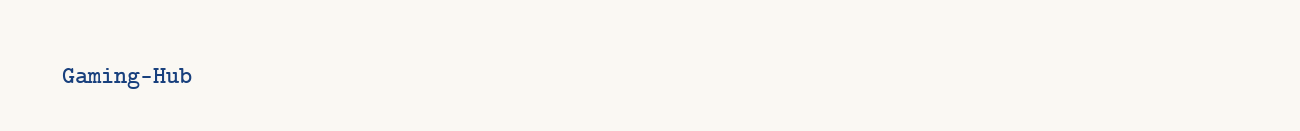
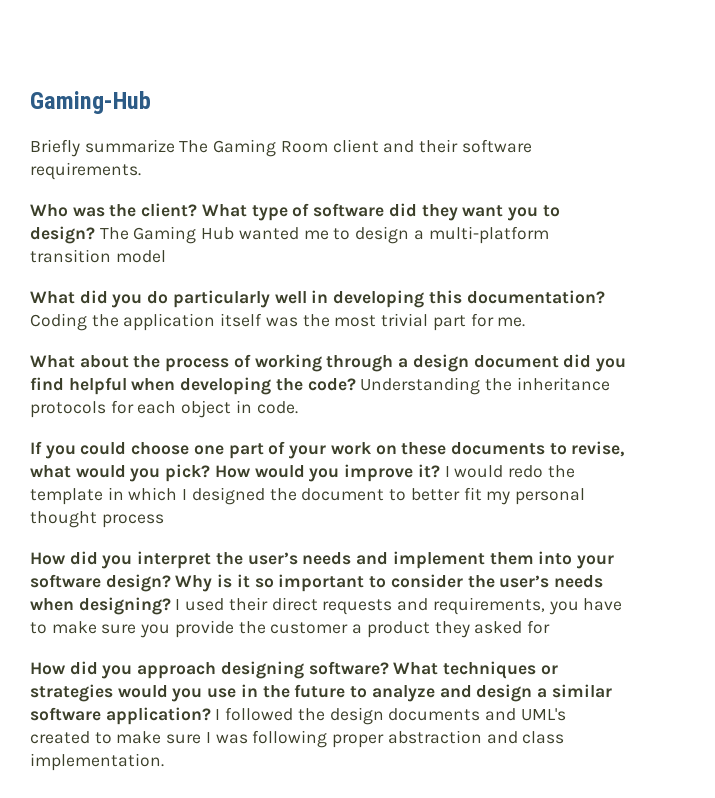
(192, 78) none -> [30,139,532,157] [30,162,141,180] [30,203,560,221] [30,226,549,244] [30,249,166,263] [30,290,605,308] [30,313,526,331] [30,354,626,372] [30,377,610,395] [30,400,298,418] [30,441,625,459] [30,464,575,482] [30,487,585,505] [30,511,164,528] [30,551,614,569] [30,574,603,592] [30,597,623,615] [30,620,550,638] [30,661,558,679] [30,684,612,702] [30,707,566,725] [30,730,565,748] [30,753,164,771] // Briefly summarize The Gaming Room client and their software requirements. // Who was the client? What type of software did they want you to design? The Gaming Hub wanted me to design a multi-platform transition model // What did you do particularly well in developing this documentation? Coding the application itself was the most trivial part for me. // What about the process of working through a design document did you find helpful when developing the code? Understanding the inheritance protocols for each object in code. // If you could choose one part of your work on these documents to revise, what would you pick? How would you improve it? I would redo the template in which I designed the document to better fit my personal thought process // How did you interpret the user’s needs and implement them into your software design? Why is it so important to consider the user’s needs when designing? I used their direct requests and requirements, you have to make sure you provide the customer a product they asked for // How did you approach designing software? What techniques or strategies would you use in the future to analyze and design a similar software application? I followed the design documents and UML's created to make sure I was following proper abstraction and class implementation.

